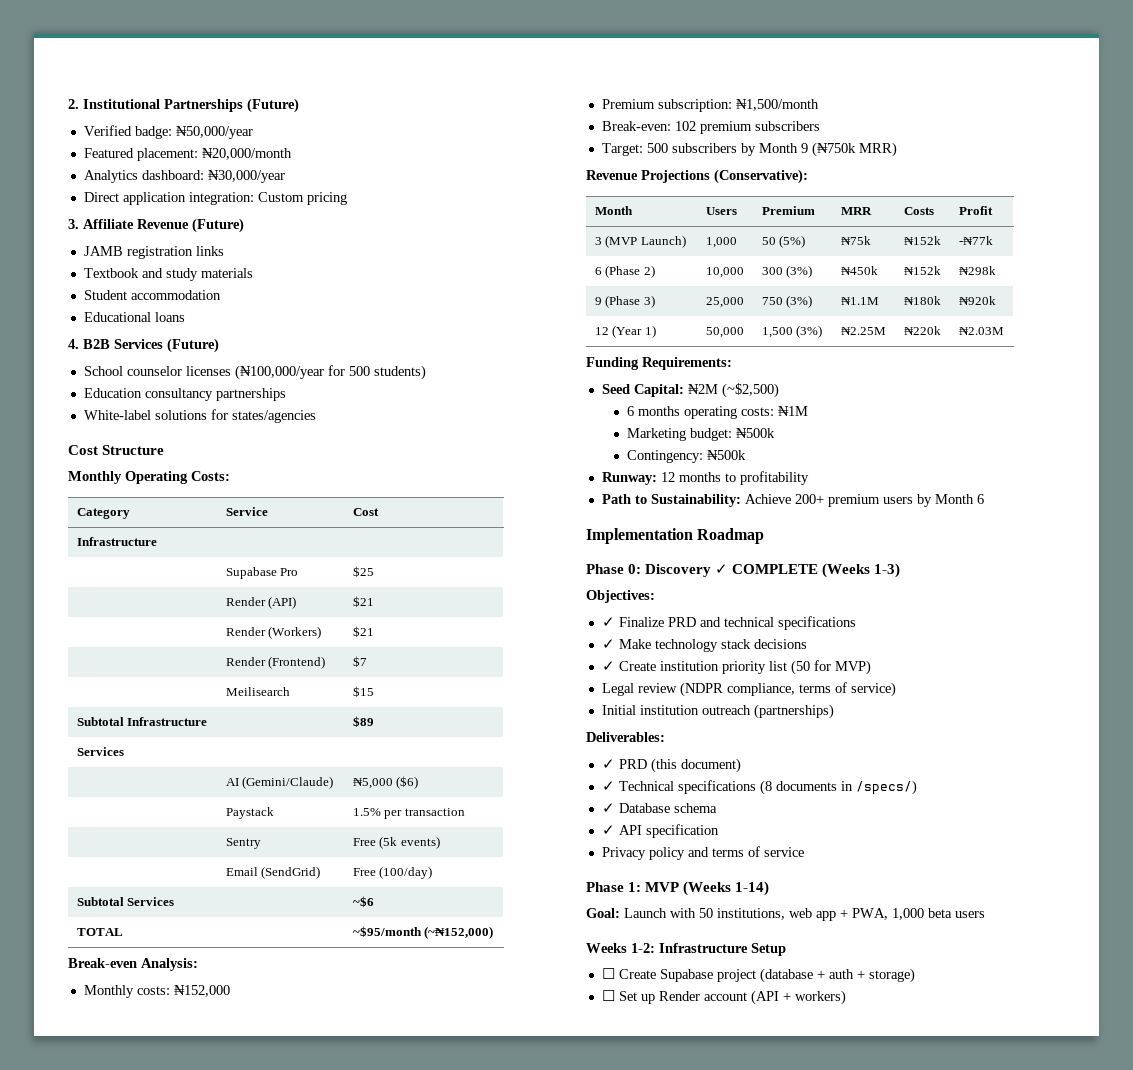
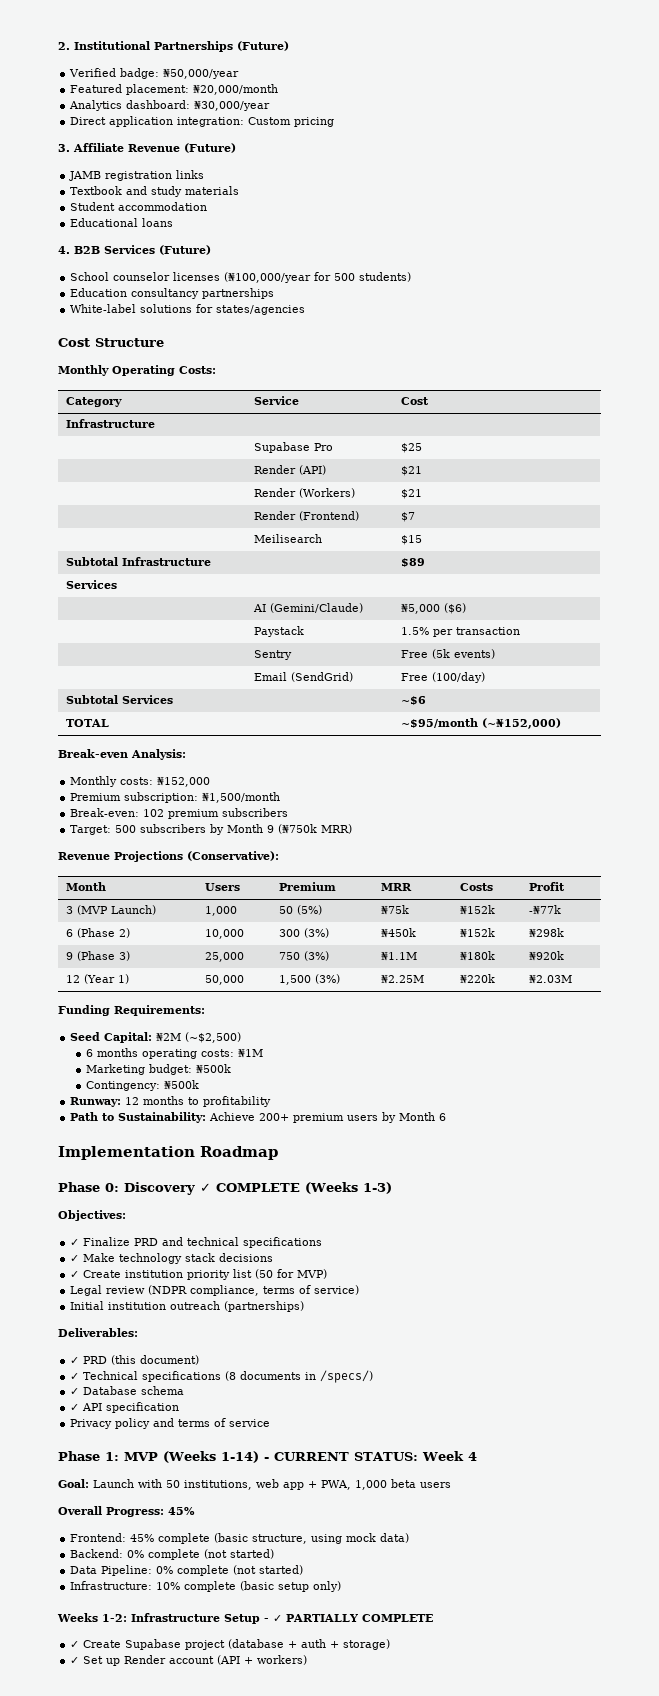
(770, 888) none -> [263,1451,477,1461] - CURRENT STATUS: Week 4
(985, 914) none -> [58,1506,195,1517] [70,1533,410,1544] [70,1549,275,1560] [70,1565,304,1576] [70,1581,342,1592] // Overall Progress: 45% // Frontend: 45% complete (basic structure, using mock data) // Backend: 0% complete (not started) // Data Pipeline: 0% complete (not started) // Infrastructure: 10% complete (basic setup only)
[601,968,615,979] // ☐ -> [264,1614,433,1622] [70,1641,80,1648] - ✓ PARTIALLY COMPLETE // ✓
[601,990,615,1001] ☐ -> [70,1657,80,1664] ✓

